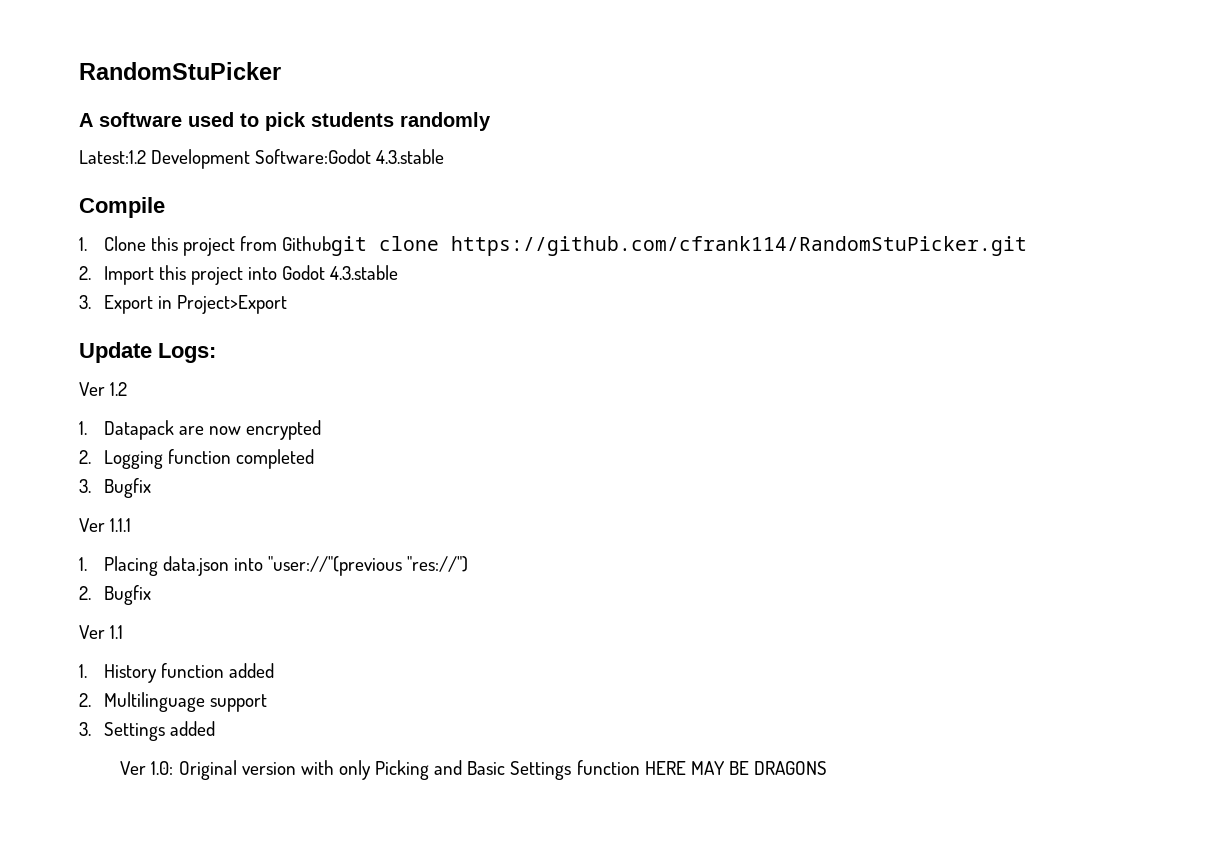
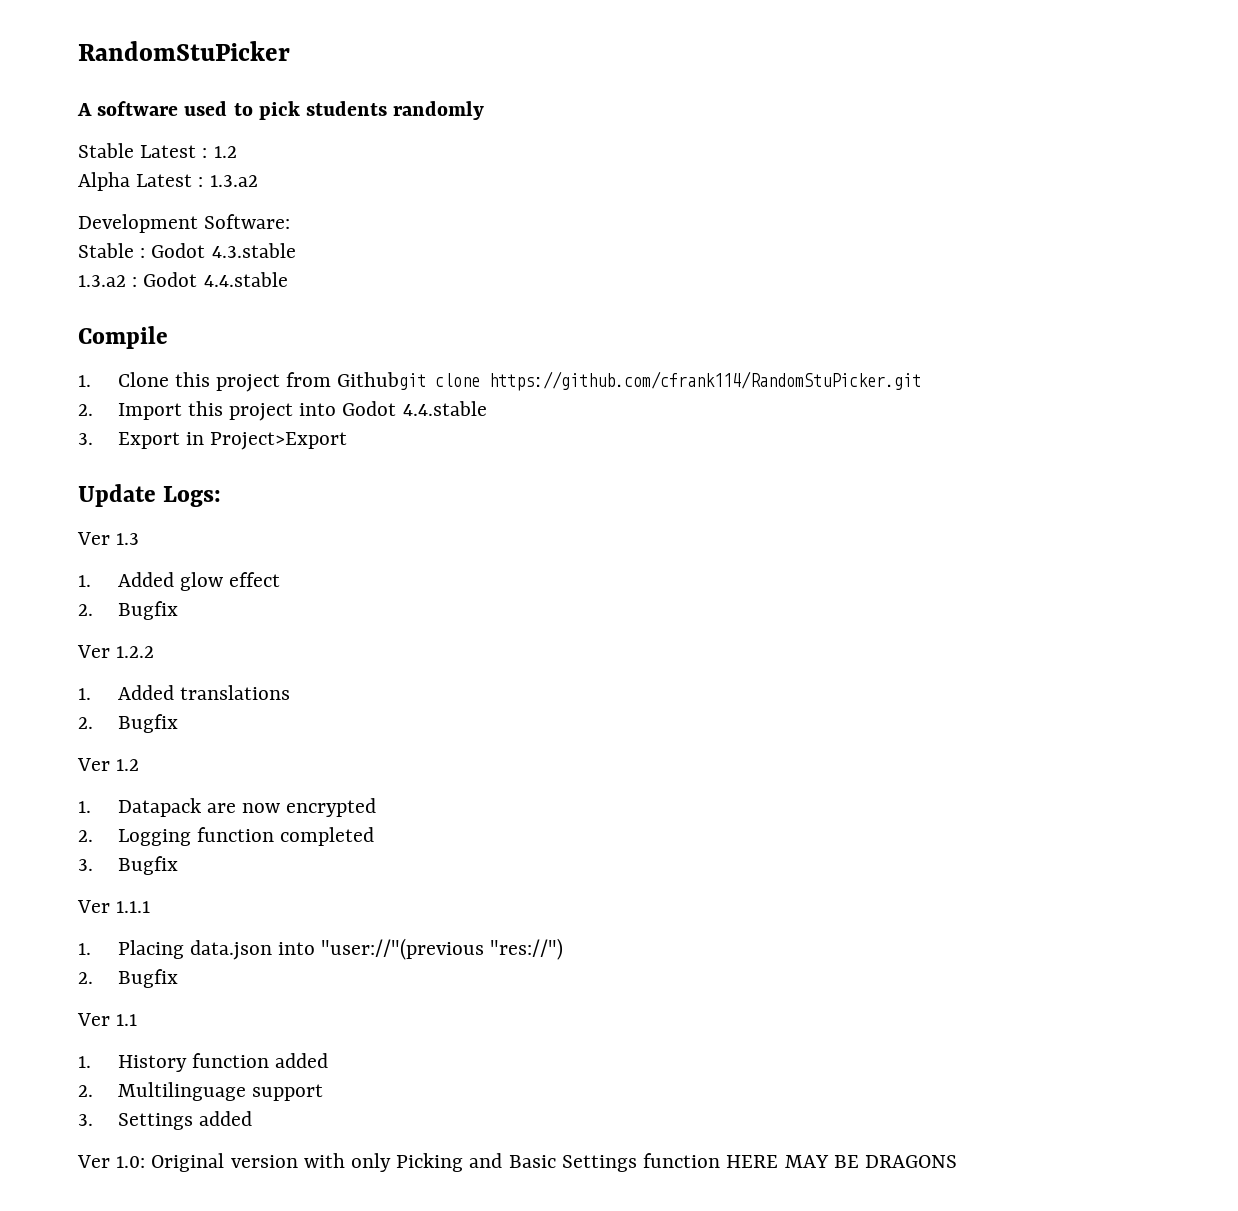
[79,149,445,169] Latest:1.2 Development Software:Godot 4.3.stable -> [78,143,237,158] [78,172,258,191] [78,214,291,233] [78,243,296,258] [78,272,288,287] Stable Latest : 1.2 // Alpha Latest : 1.3.a2 // Development Software: // Stable : Godot 4.3.stable // 1.3.a2 : Godot 4.4.stable
[330,265,399,280] 4.3.stable -> [402,401,487,416] 4.4.stable
(216, 353) none -> [77,532,140,545] [78,572,281,591] [78,601,178,620] [77,645,155,658] [78,685,290,700] [78,714,178,733] // Ver 1.3 // 1. Added glow effect // 2. Bugfix // Ver 1.2.2 // 1. Added translations // 2. Bugfix

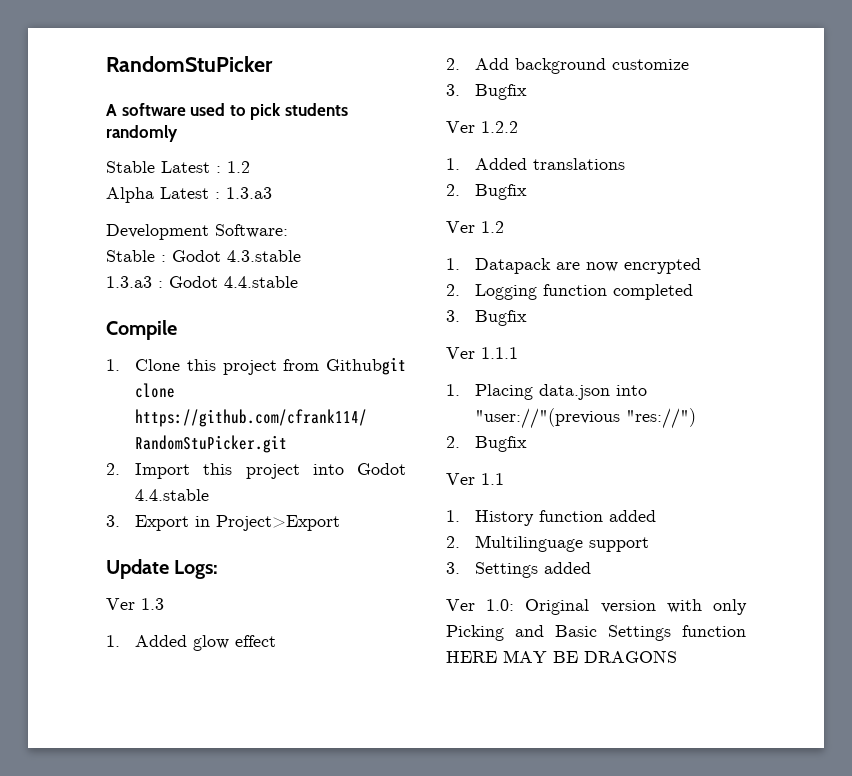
[209,175,258,187] 1.3.a2 -> [226,187,272,199] 1.3.a3
[78,275,126,287] 1.3.a2 -> [106,276,152,288] 1.3.a3
(93, 610) none -> [475,58,690,74] [446,84,460,96] Add background customize // 3.

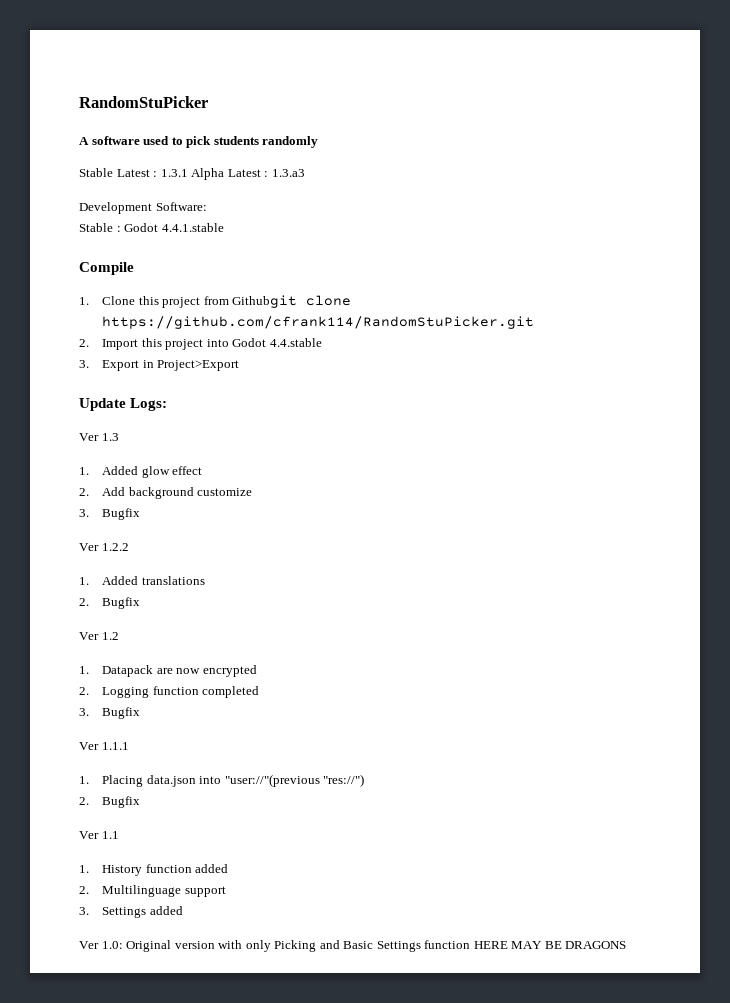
[227,161,250,173] 1.2 // -> [160,169,188,177] 1.3.1
[227,250,301,262] [106,276,298,288] 4.3.stable // 1.3.a3 : Godot 4.4.stable -> [161,223,224,232] 4.4.1.stable

